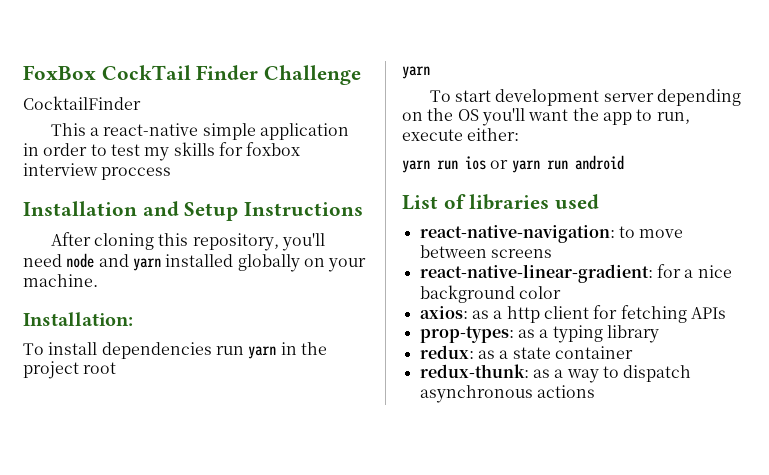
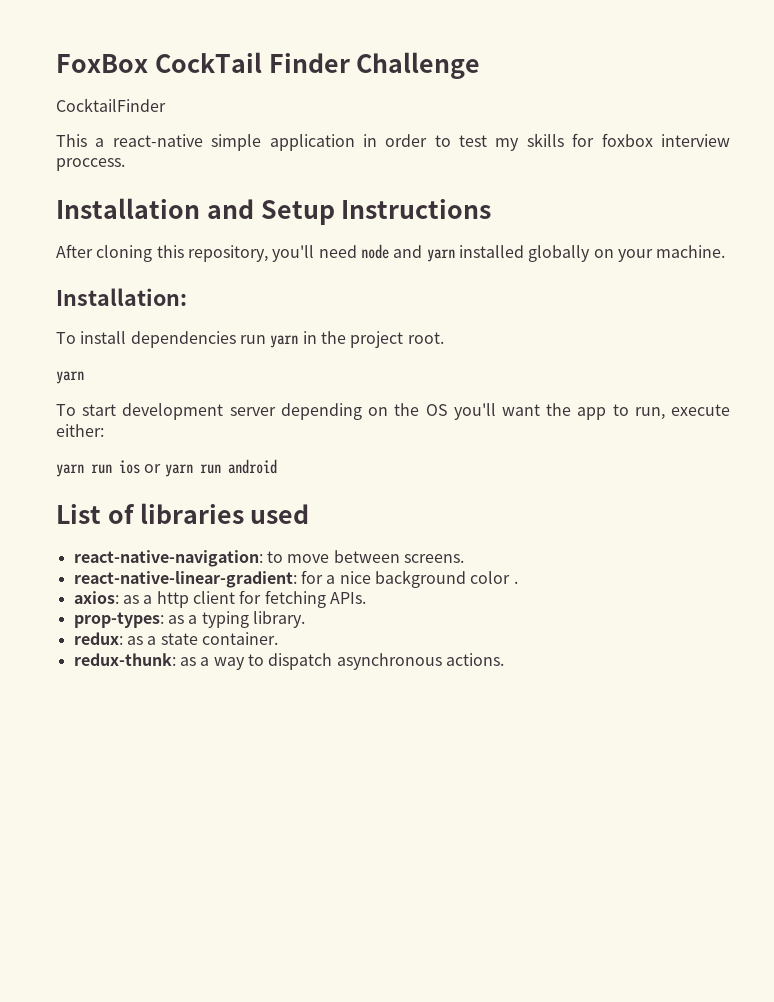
[101,167,172,180] proccess -> [56,158,125,171] proccess.
[83,362,117,374] root -> [407,332,444,344] root.
[490,249,552,258] screens -> [403,554,464,563] screens.
(561, 292) none -> [513,581,518,584] .
[690,307,726,319] APIs -> [329,592,366,604] APIs.
[606,325,659,343] library -> [252,611,305,628] library.
[554,346,633,359] container -> [201,632,278,645] container.
[536,385,595,398] actions -> [445,653,504,666] actions.

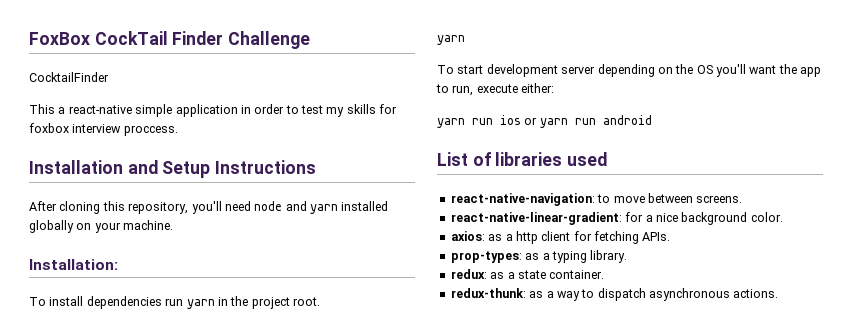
[470,571,518,584] color . -> [750,212,783,222] color.

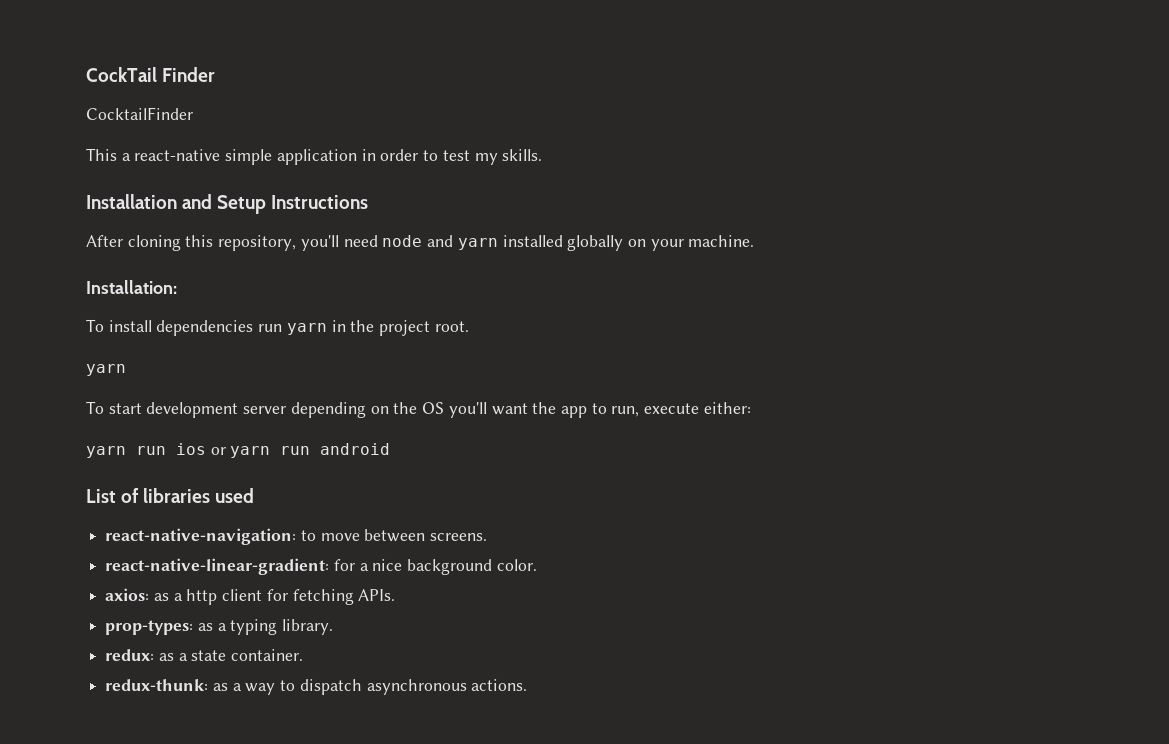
[29,32,90,45] FoxBox -> (86, 74) none
[228,31,311,49] Challenge -> (216, 74) none
[346,104,398,114] [29,123,178,136] skills for foxbox interview proccess. -> [502,149,543,161] skills.

